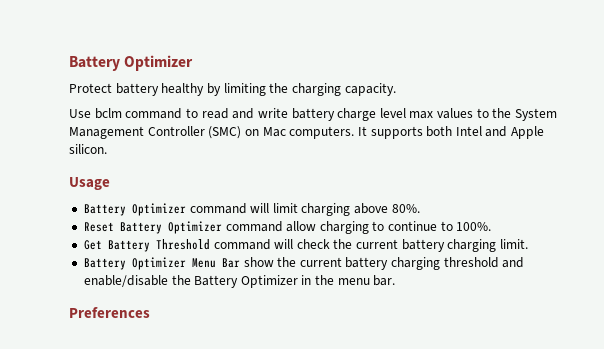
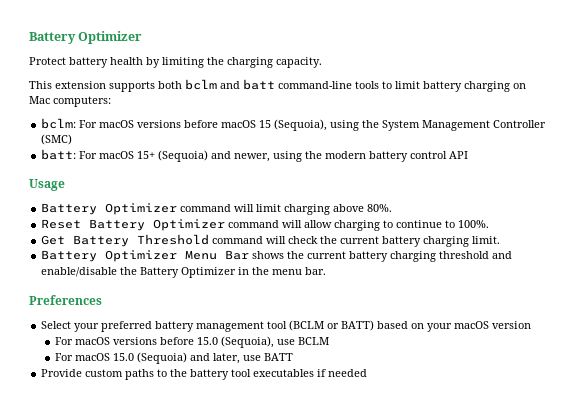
[161,83,205,96] healthy -> [110,57,143,65] health
[69,108,489,121] Use bclm command to read and write battery charge level max values to -> [29,79,526,92] [29,96,111,107] [41,118,360,131] This extension supports both bclm and batt command-line tools to limit battery charging on Mac computers: // bclm: For macOS versions before macOS 15 (Sequoia), using
[244,126,545,139] [69,144,107,154] on Mac computers. It supports both Intel and Apple silicon. -> [41,149,469,162] // batt: For macOS 15+ (Sequoia) and newer, using the modern battery control API
(283, 226) none -> [282,220,303,228] will
[243,257,274,267] show -> [252,251,285,259] shows
(150, 312) none -> [41,320,532,332] [55,336,330,348] [55,352,294,364] [41,369,368,380] // Select your preferred battery management tool (BCLM or BATT) based on your macOS version // For macOS versions before 15.0 (Sequoia), use BCLM // For macOS 15.0 (Sequoia) and later, use BATT // Provide custom paths to the battery tool executables if needed

